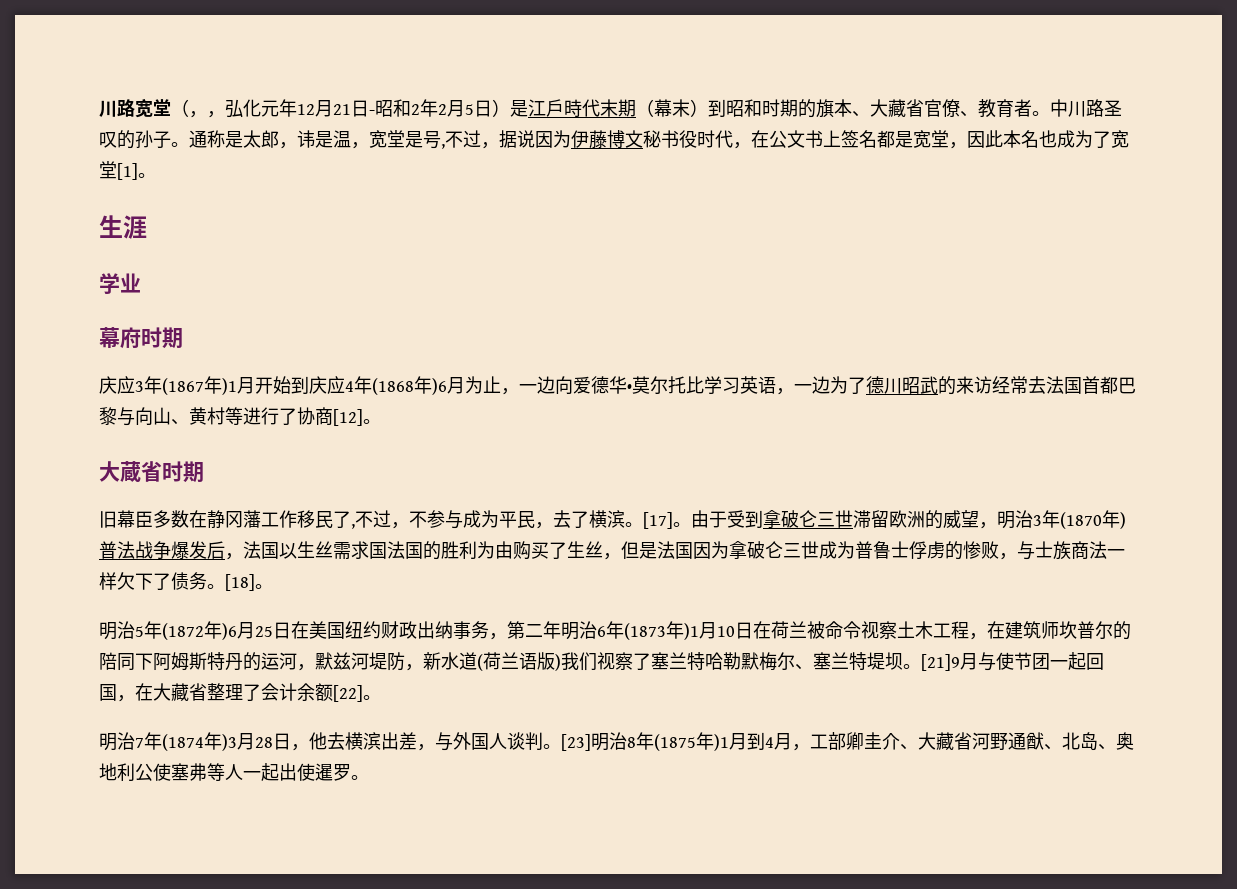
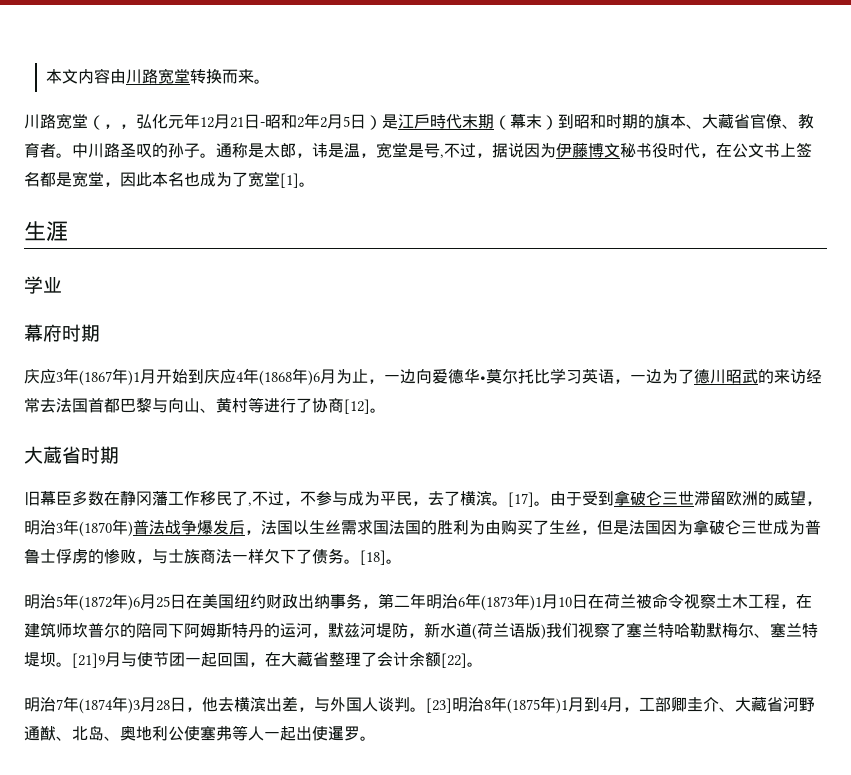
(99, 108) none -> [46,68,271,84] 本文内容由川路宽堂转换而来。 //

